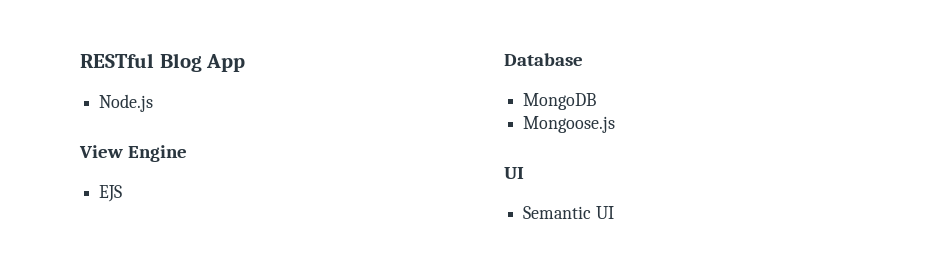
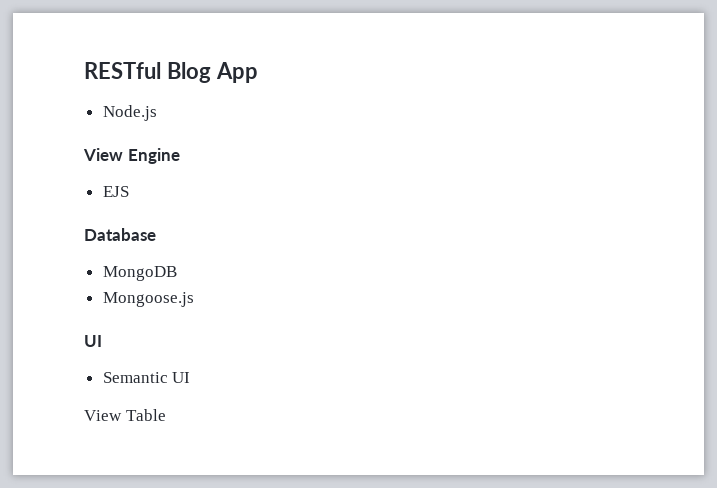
(614, 212) none -> [84,409,166,421] // View Table

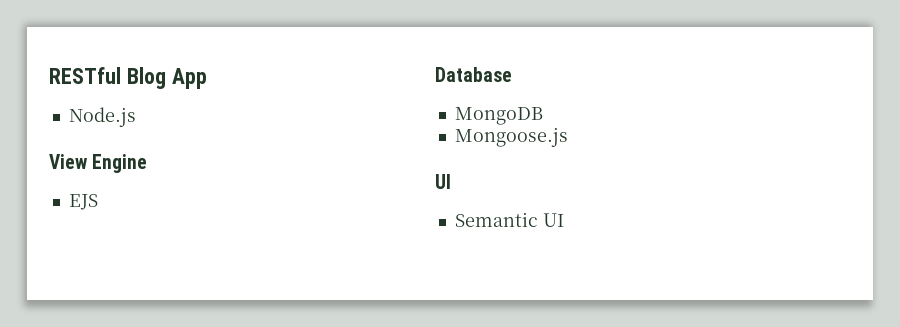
[84,409,166,421] // View Table -> (564, 220) none

